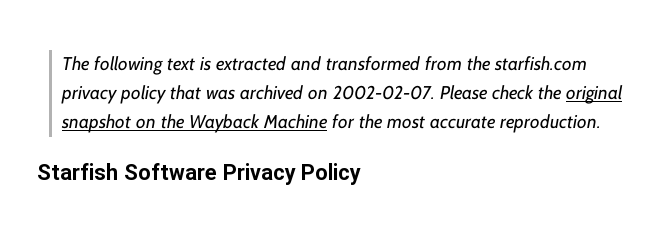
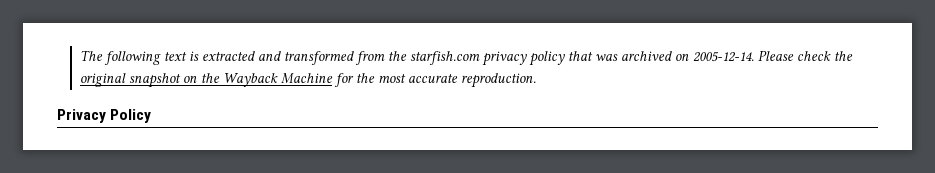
[333,85,436,100] 2002-02-07. -> [692,52,754,62] 2005-12-14.
[37,163,217,180] Starfish Software -> (536, 80) none

